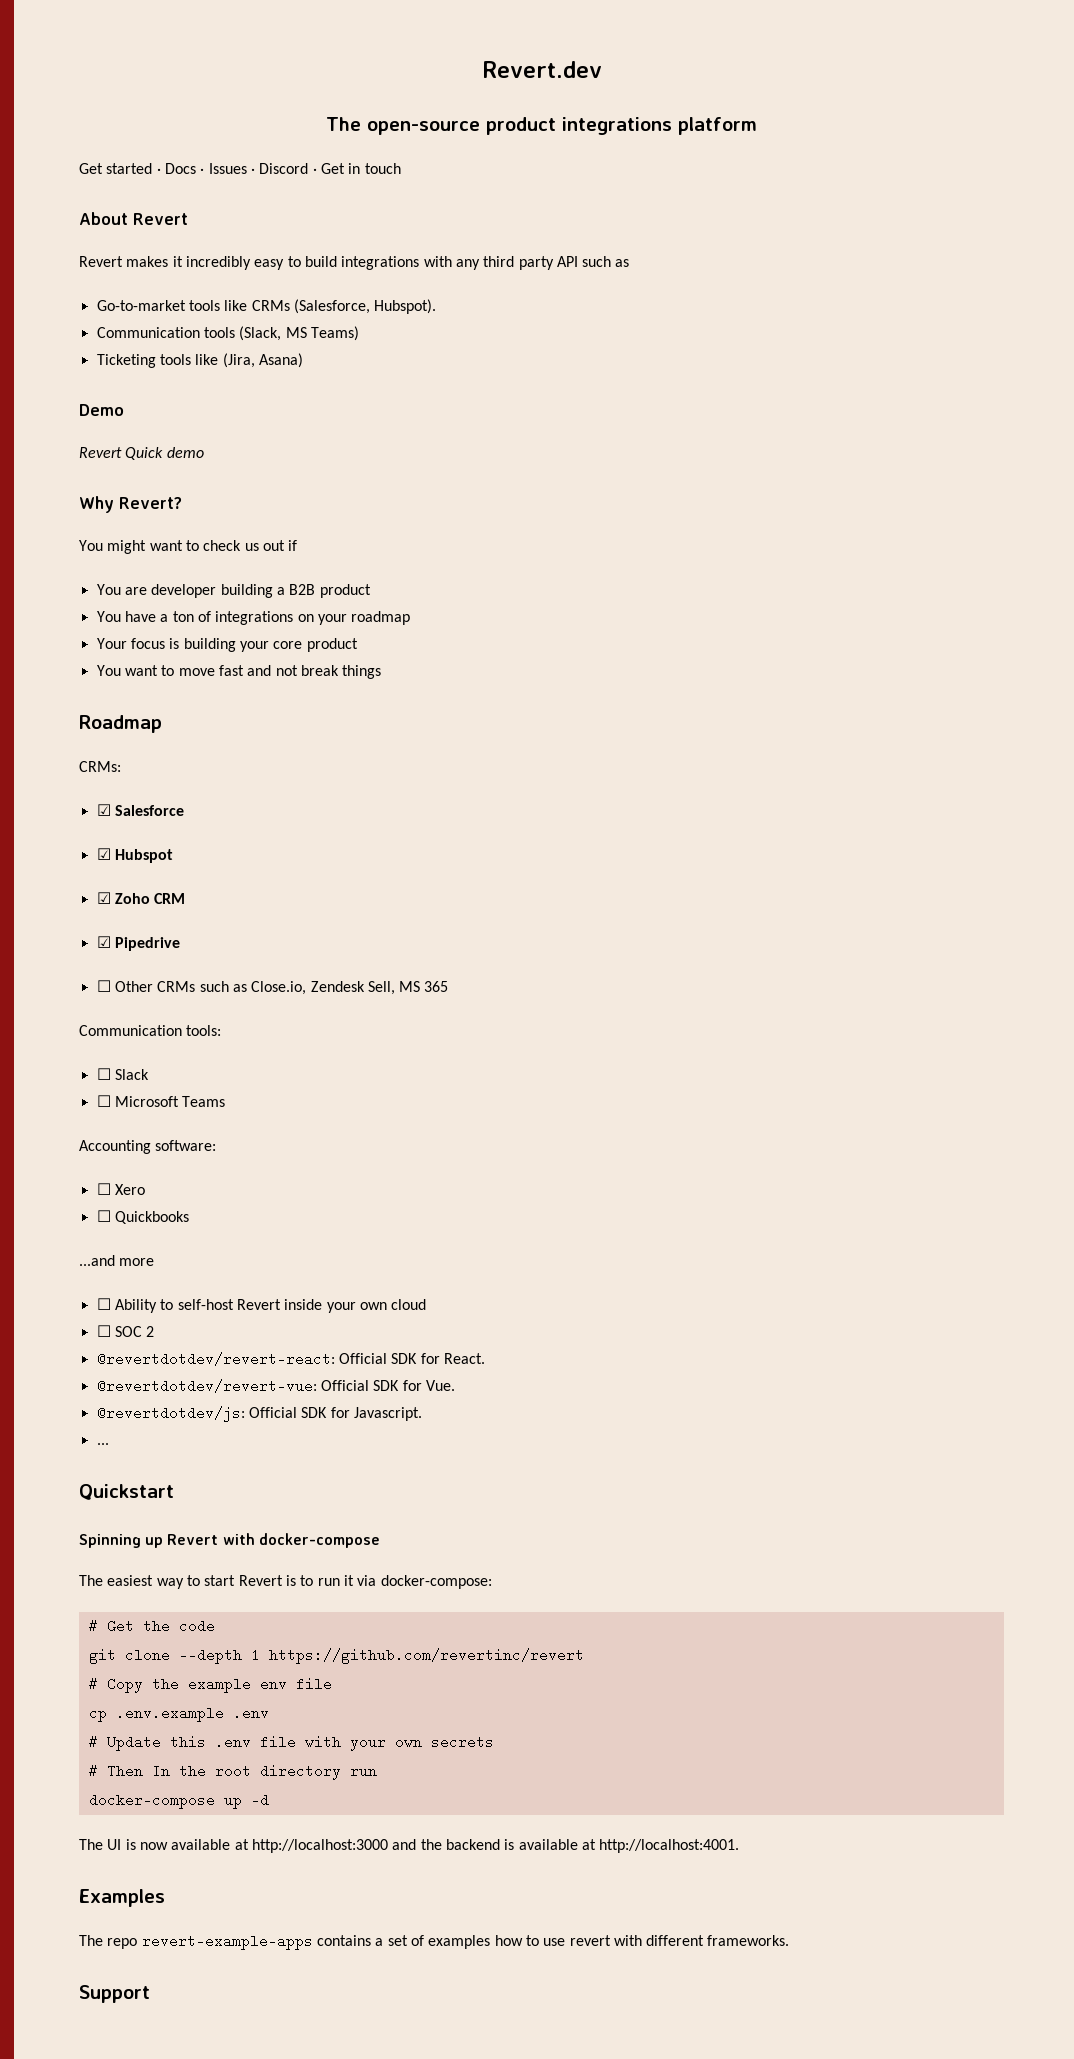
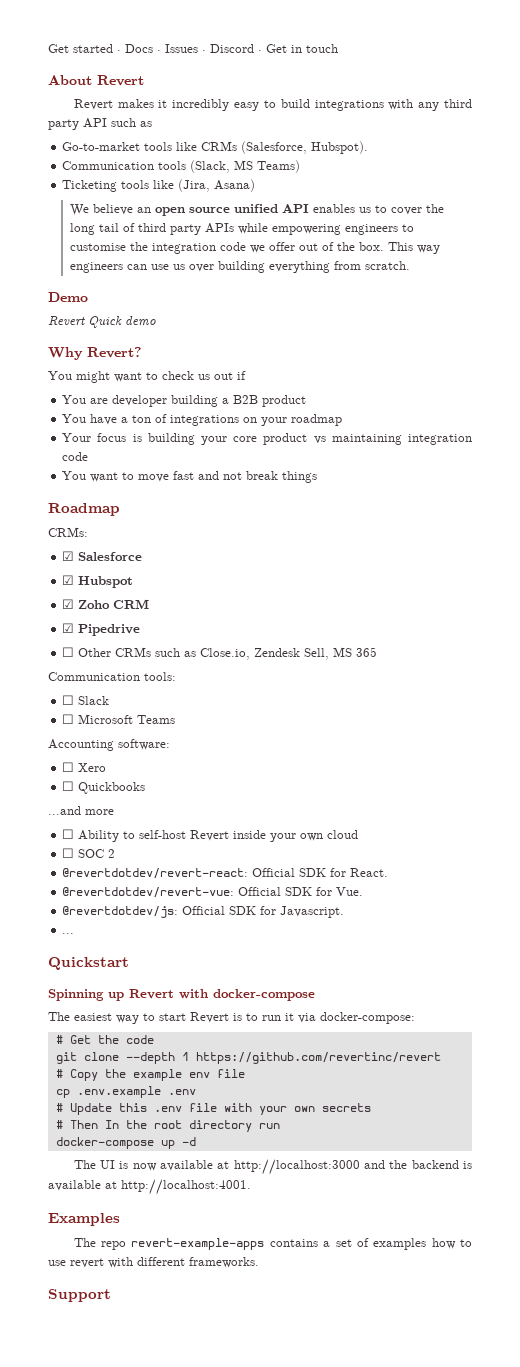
[481,61,602,78] [326,117,757,135] Revert.dev // The open-source product integrations platform // -> (48, 48) none
(303, 360) none -> [70,204,445,216] [70,223,415,235] [70,242,441,254] [70,261,411,273] // We believe an open source unified API enables us to cover the long tail of third party APIs while empowering engineers to customise the integration code we offer out of the box. This way engineers can use us over building everything from scratch.
(358, 645) none -> [313,434,472,445] [62,452,89,461] vs maintaining integration code

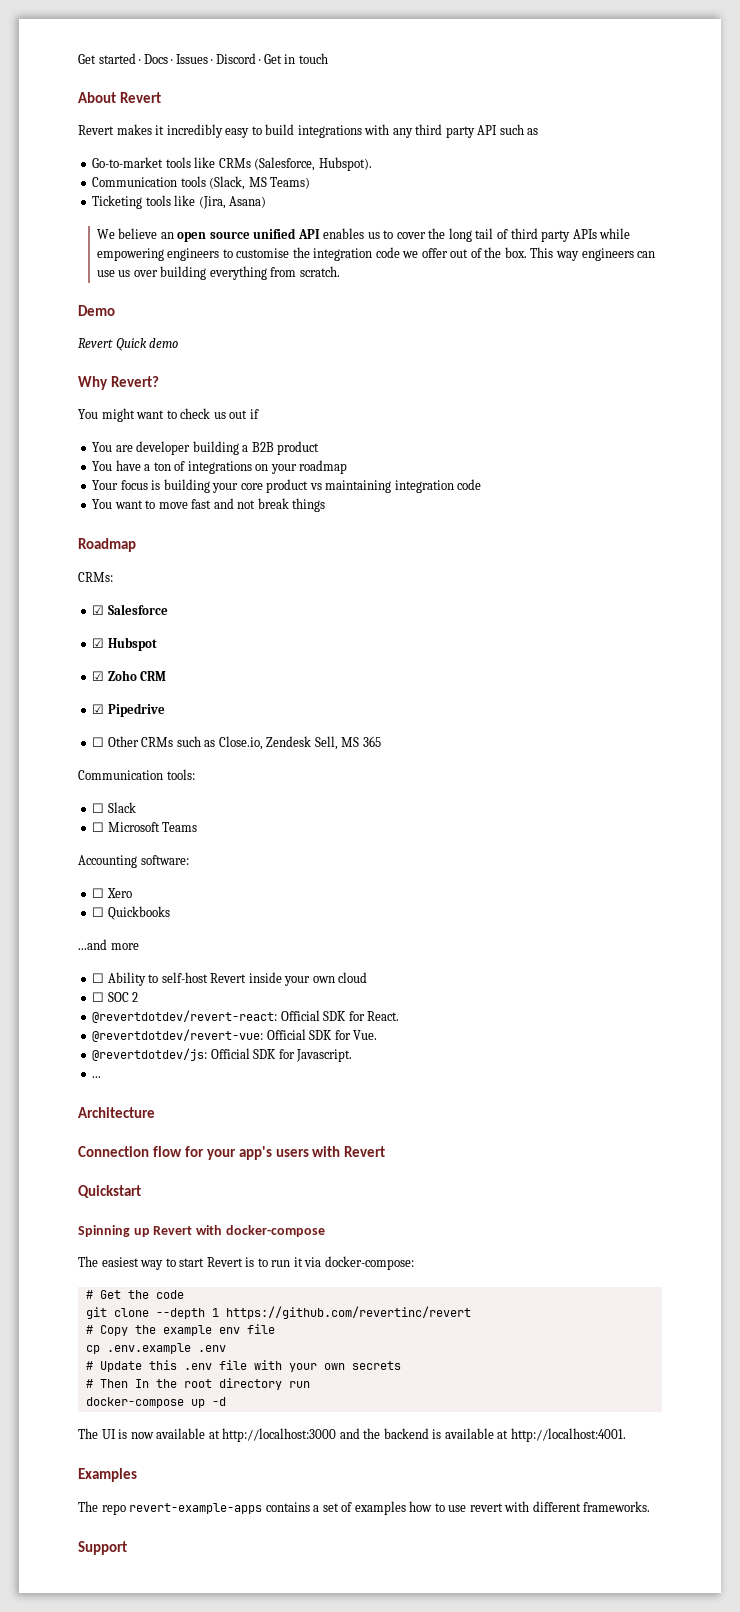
(75, 933) none -> [78,1107,155,1118] [78,1146,386,1160] // Architecture // Connection flow for your app's users with Revert

